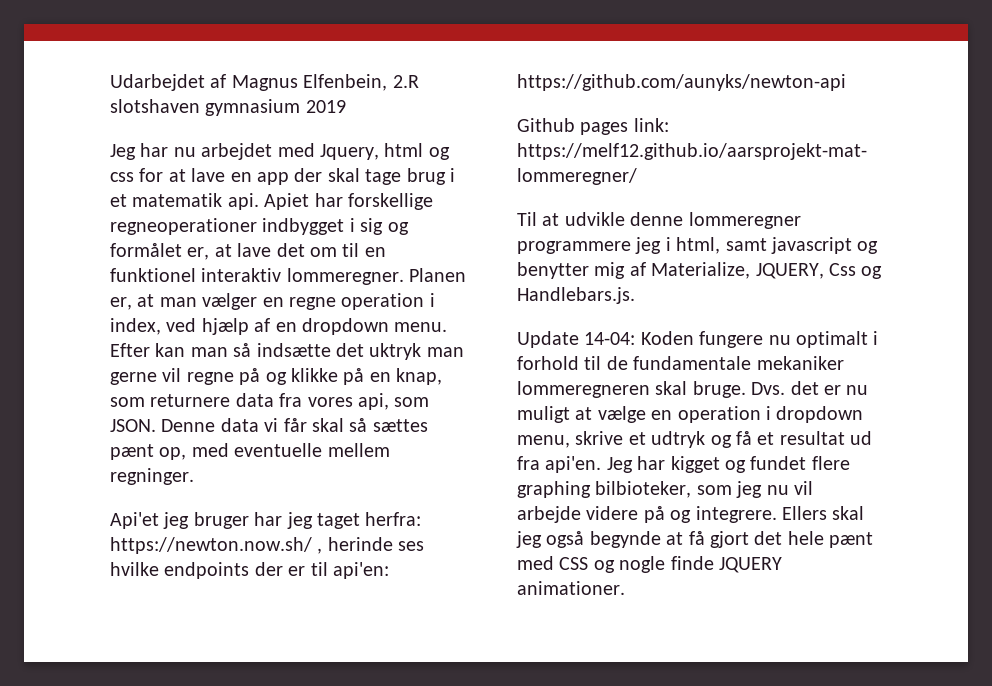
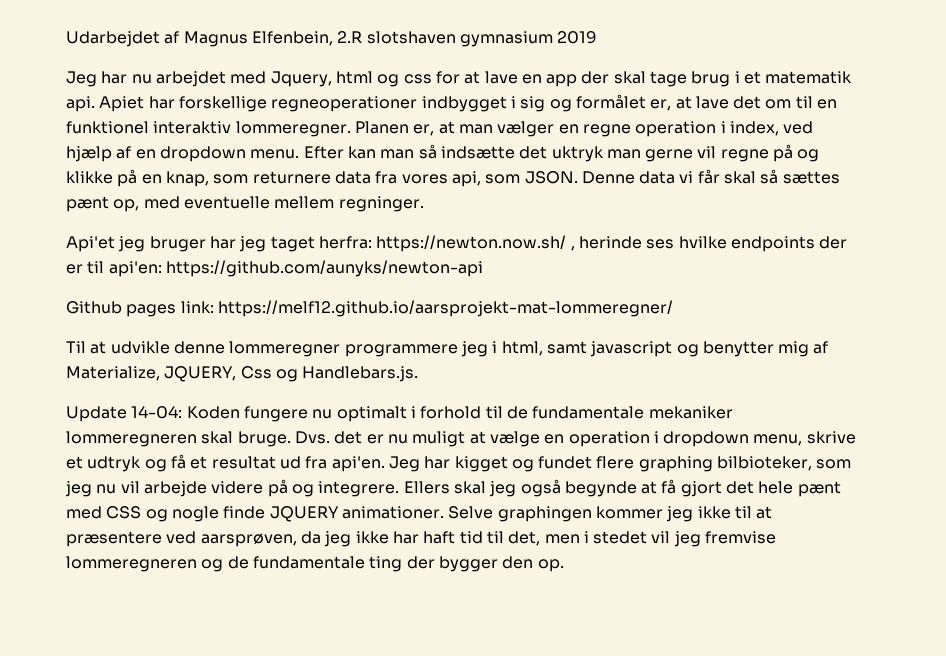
(625, 588) none -> [448,506,773,522] [66,531,777,547] [66,556,564,572] Selve graphingen kommer jeg ikke til at præsentere ved aarsprøven, da jeg ikke har haft tid til det, men i stedet vil jeg fremvise lommeregneren og de fundamentale ting der bygger den op.

